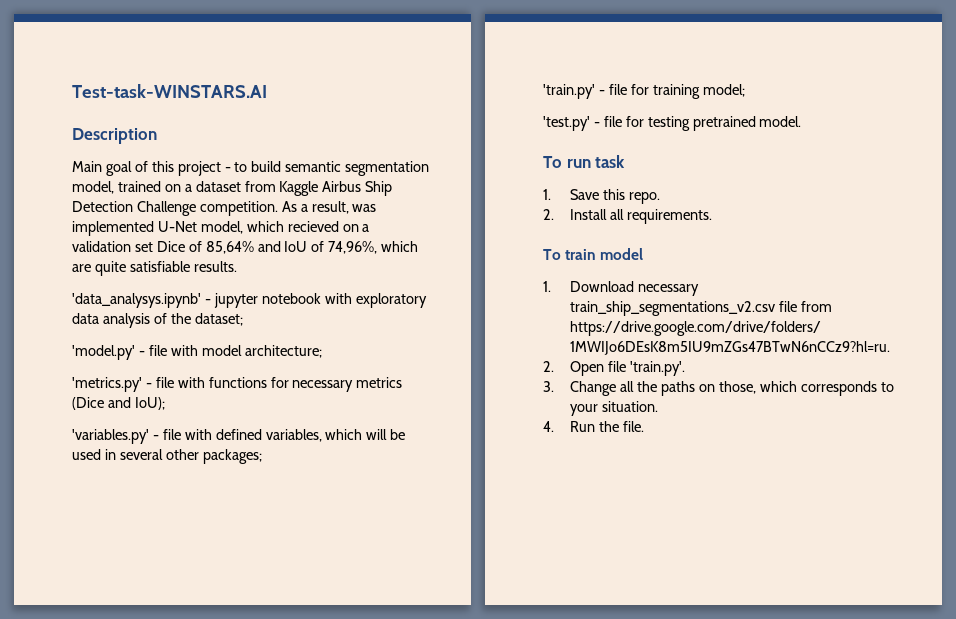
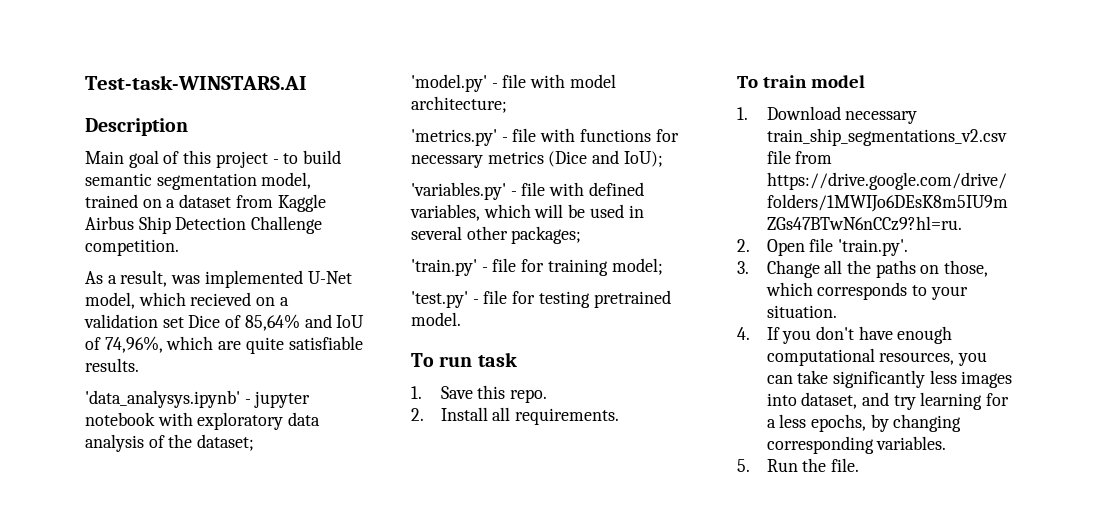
(278, 208) none -> (179, 247) //
(554, 426) none -> [766,326,953,344] [766,348,987,366] [766,370,1013,388] [766,392,1010,410] [766,414,962,432] [766,436,947,454] [737,459,750,472] If you don't have enough computational resources, you can take significantly less images into dataset, and try learning for a less epochs, by changing corresponding variables. // 5.

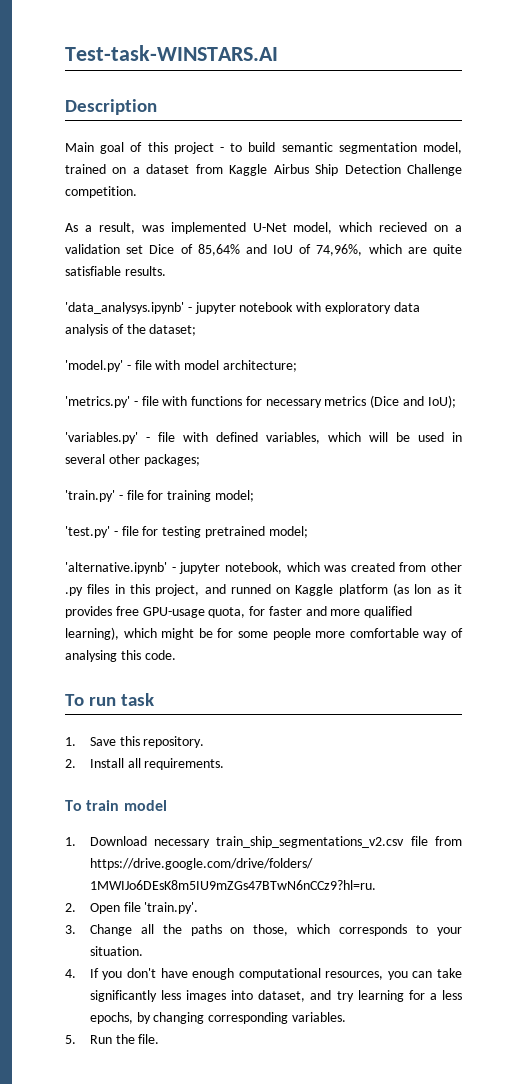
[411,312,461,326] model. -> [268,526,308,538] [65,562,462,574] [65,583,463,596] [65,606,413,618] [65,627,463,640] [65,650,176,662] model; // 'alternative.ipynb' - jupyter notebook, which was created from other .py files in this project, and runned on Kaggle platform (as lon as it provides free GPU-usage quota, for faster and more qualified learning), which might be for some people more comfortable way of analysing this code.
[509,389,547,403] repo. -> [143,736,205,748] repository.

